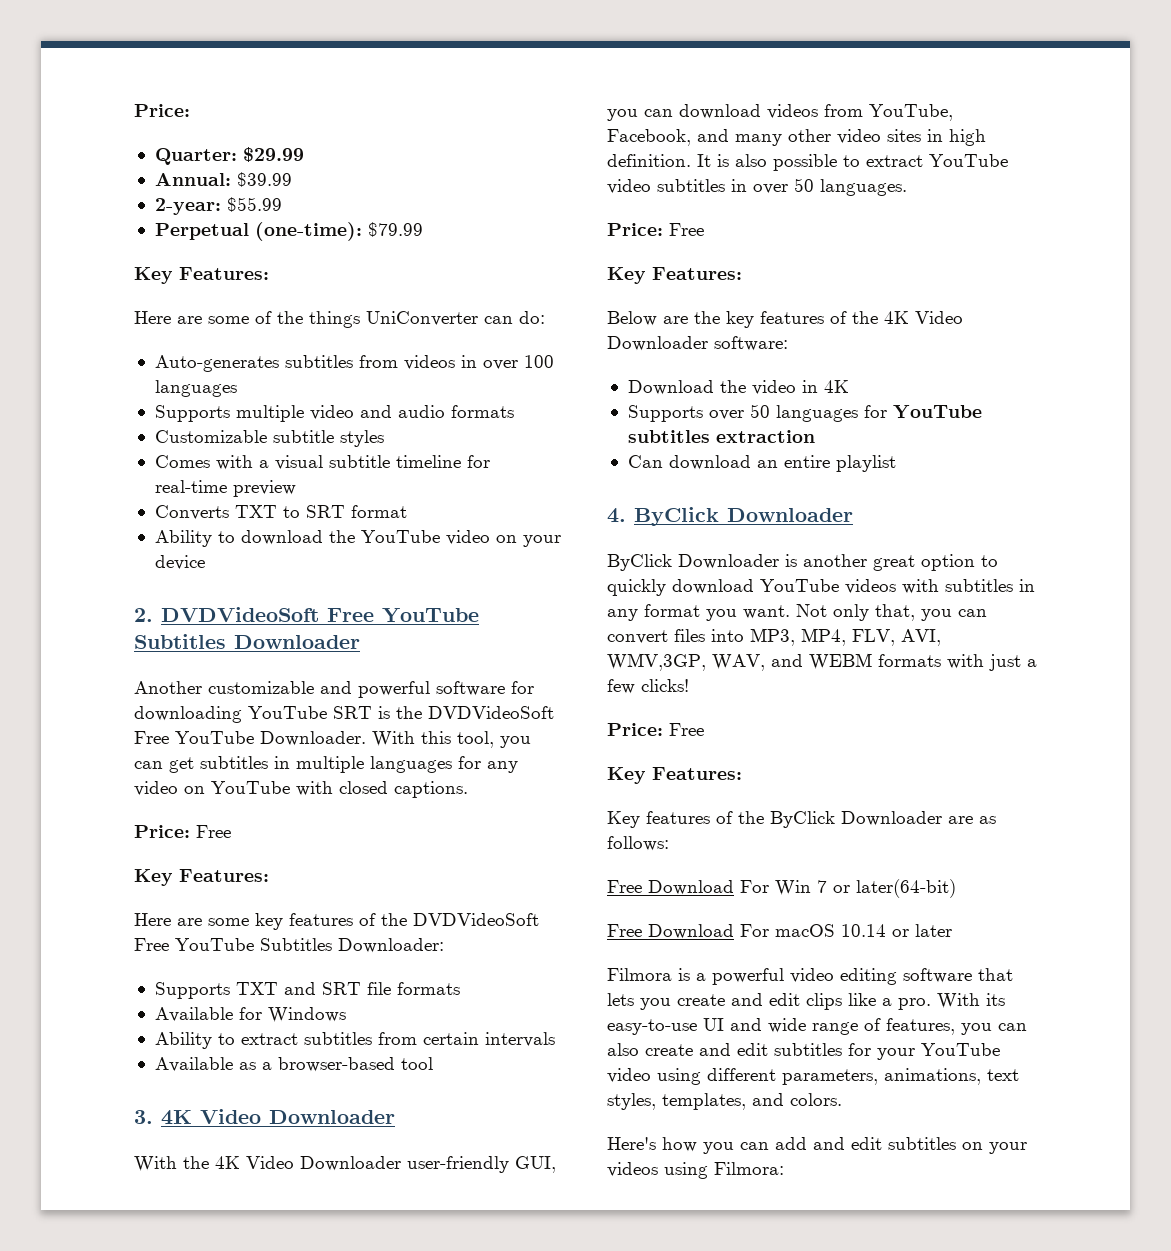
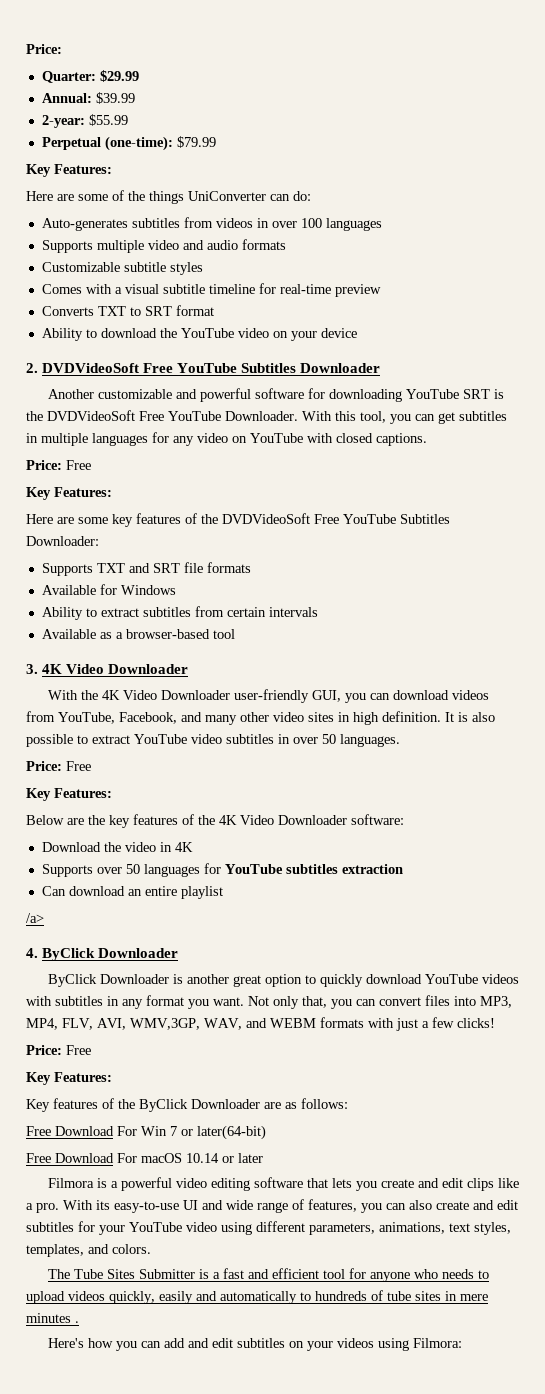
(896, 463) none -> [26,913,44,923] // /a>
(842, 1099) none -> [47,1268,489,1282] [26,1290,488,1304] [26,1313,79,1323] // The Tube Sites Submitter is a fast and efficient tool for anyone who needs to upload videos quickly, easily and automatically to hundreds of tube sites in mere minutes .

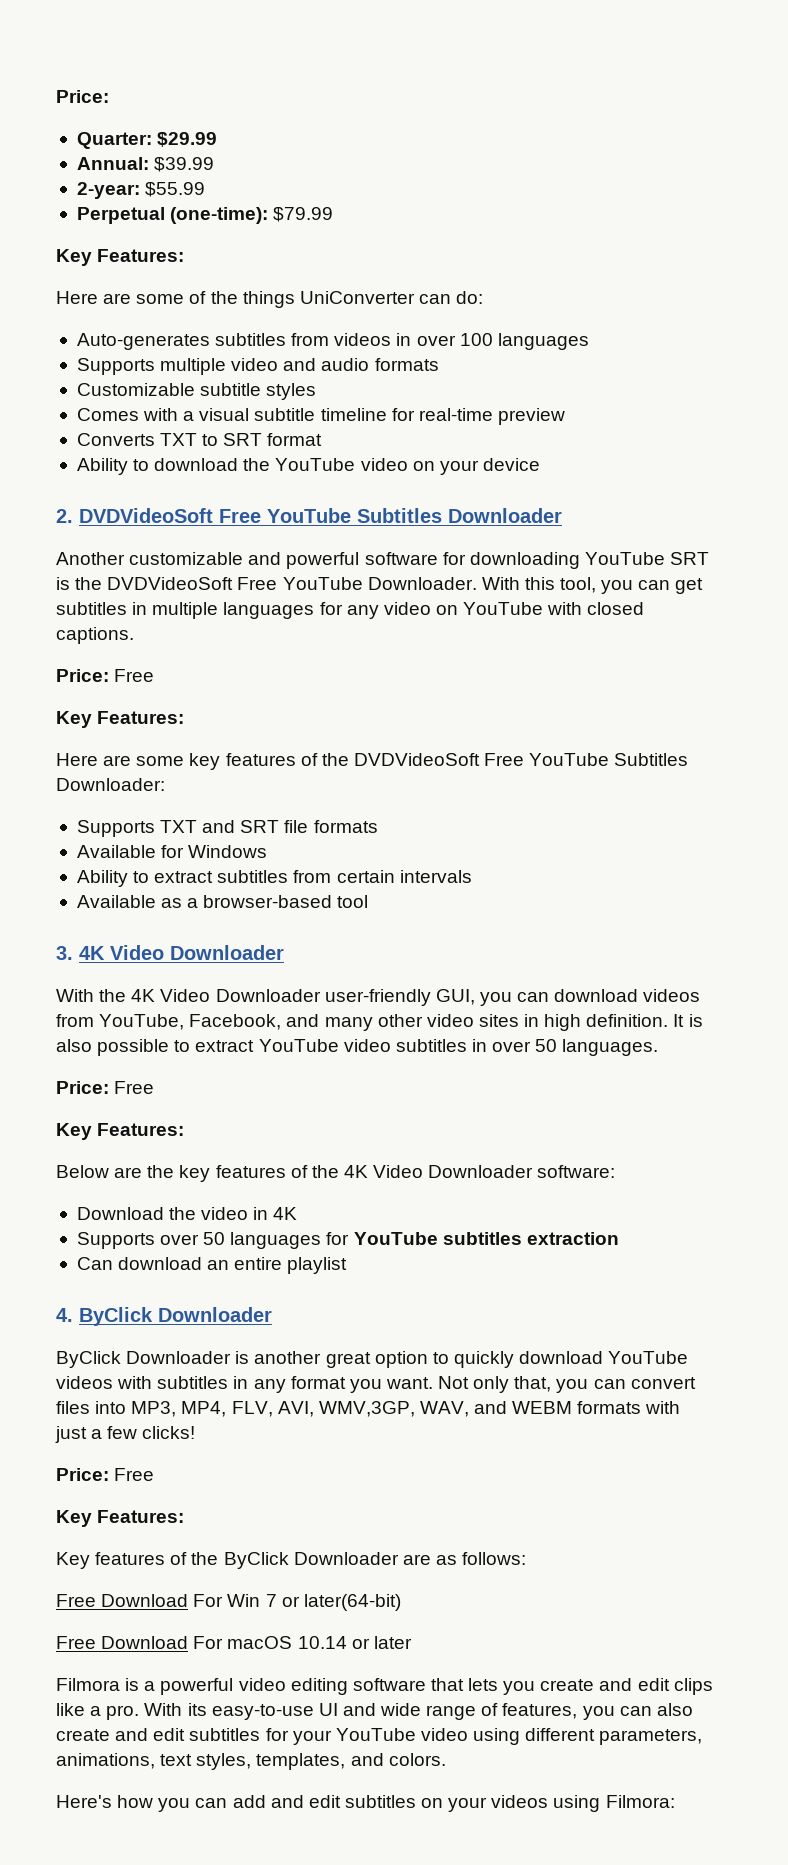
[26,913,44,923] // /a> -> (348, 1265) none
[47,1268,489,1282] [26,1290,488,1304] [26,1313,79,1323] // The Tube Sites Submitter is a fast and efficient tool for anyone who needs to upload videos quickly, easily and automatically to hundreds of tube sites in mere minutes . -> (446, 1759) none

